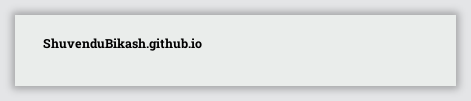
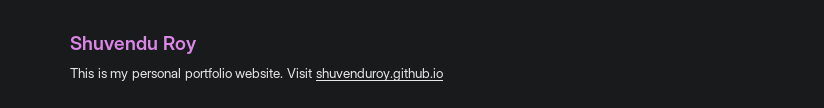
[43,38,202,51] ShuvenduBikash.github.io -> [70,36,198,54] [70,68,443,81] Shuvendu Roy // This is my personal portfolio website. Visit shuvenduroy.github.io

